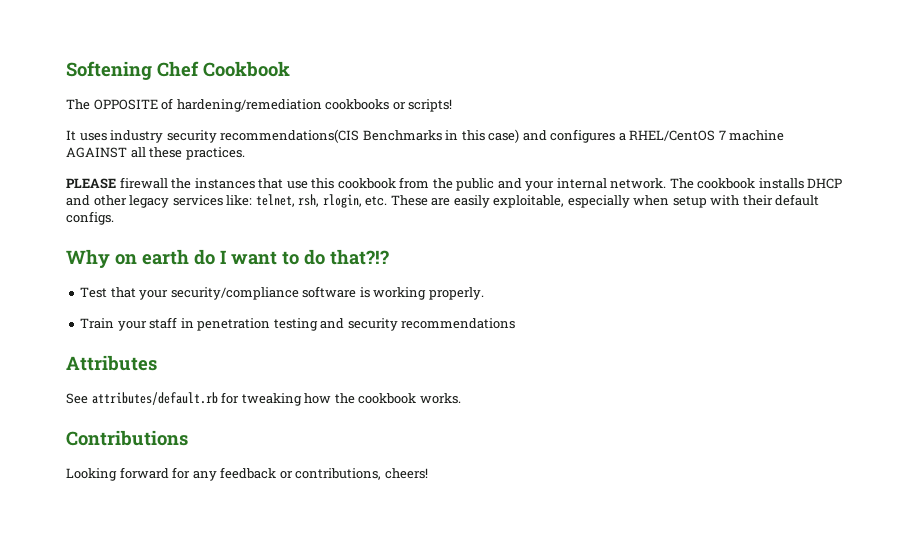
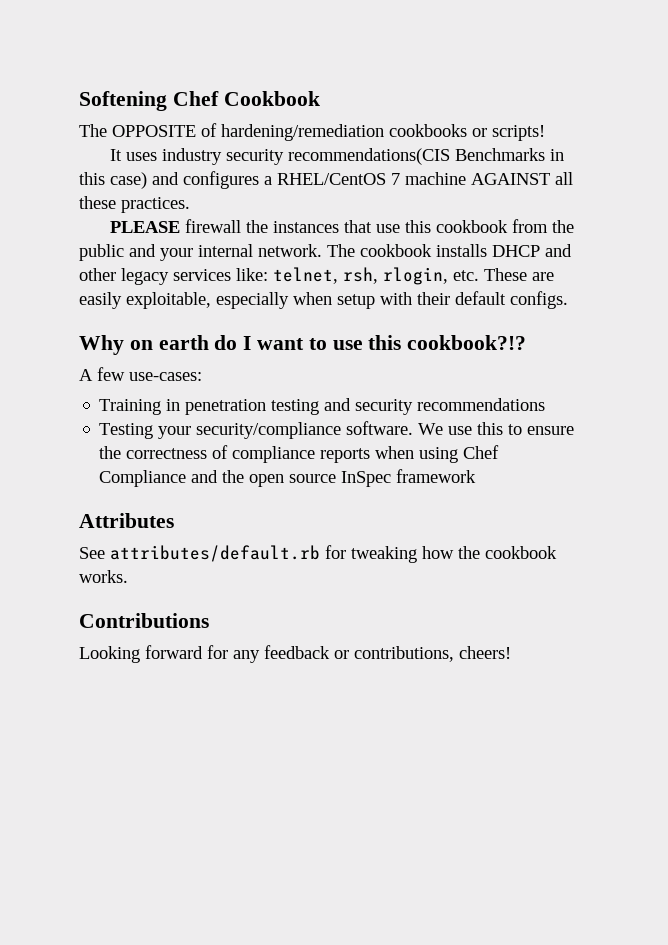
[304,249,389,265] [80,286,484,300] [80,317,178,331] do that?!? // Test that your security/compliance software is working properly. // Train your staff -> [332,335,527,350] [79,367,202,381] [99,399,162,415] use this cookbook?!? // A few use-cases: // Training
(516, 323) none -> [99,421,575,439] [99,445,500,463] [99,469,477,487] // Testing your security/compliance software. We use this to ensure the correctness of compliance reports when using Chef Compliance and the open source InSpec framework

